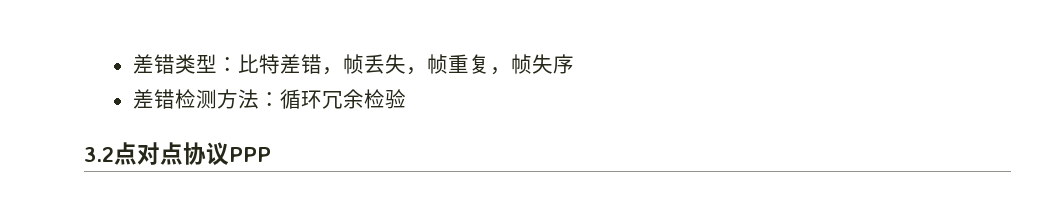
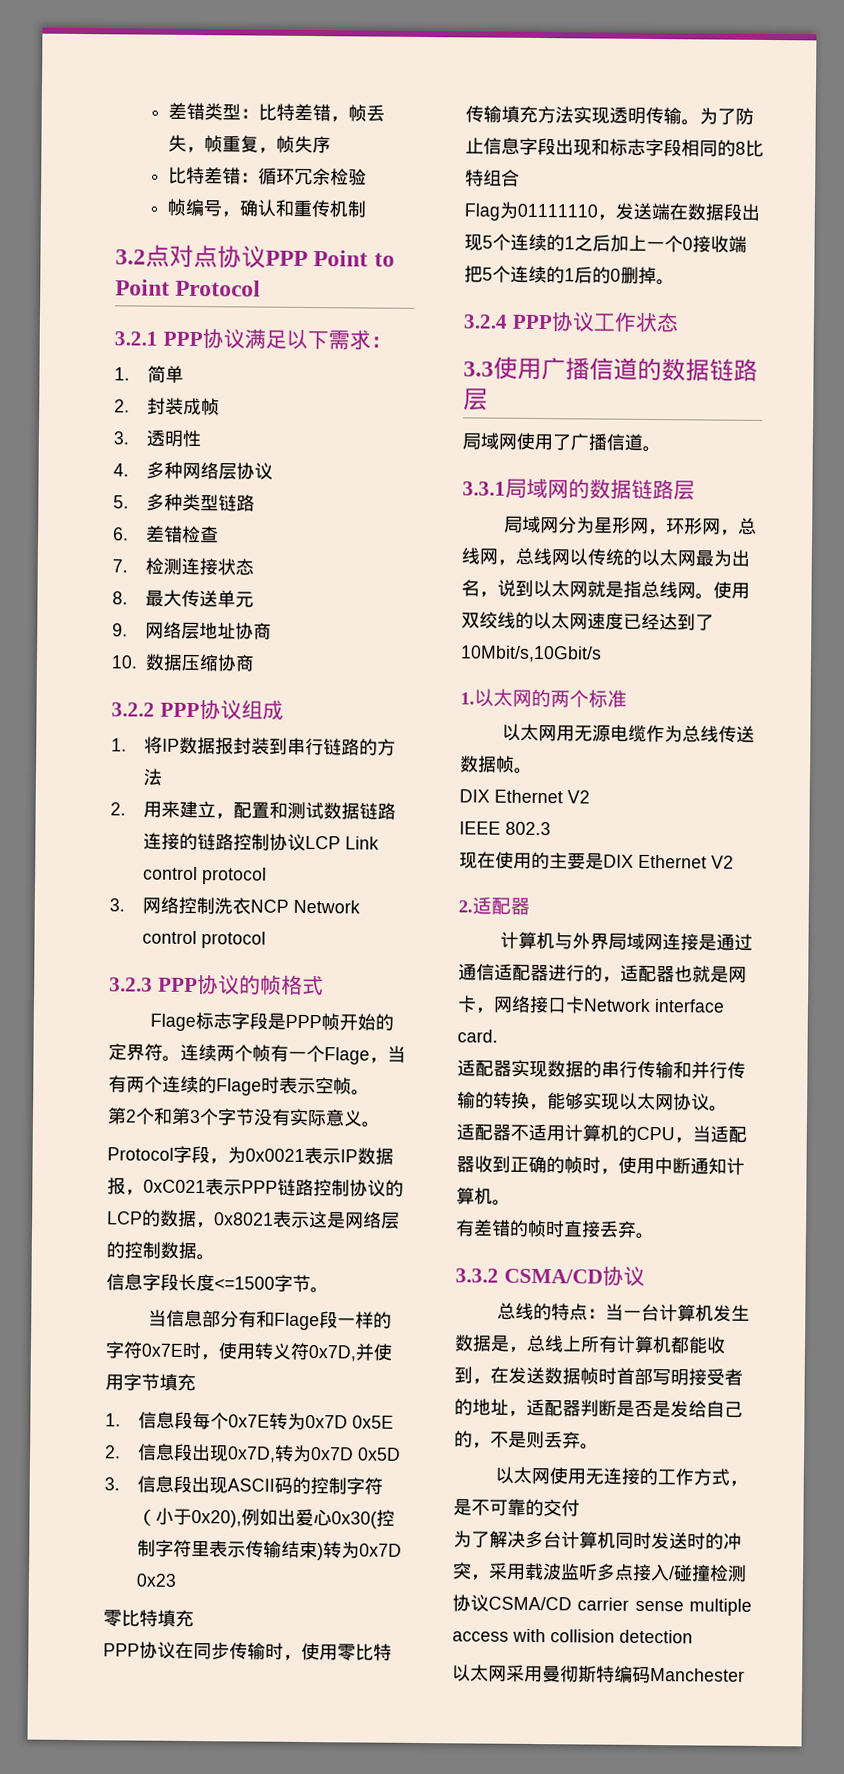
[132,89,259,109] 差错检测方法 -> [168,166,242,185] 比特差错
(406, 99) none -> [167,198,367,218] // 帧编号，确认和重传机制
(271, 154) none -> [313,250,395,267] [115,279,262,297] [114,329,392,350] [114,365,184,383] [114,397,220,416] [113,429,201,448] [113,461,273,480] [113,493,255,512] [113,525,219,544] [112,557,254,576] [112,589,254,608] [112,621,272,640] [111,653,255,672] [111,700,284,720] [111,736,396,756] [142,768,163,786] [110,800,396,820] [142,832,379,851] [142,866,267,885] [109,896,360,915] [141,930,266,949] [109,974,324,996] [149,1012,394,1032] [108,1043,406,1065] [108,1075,370,1096] [107,1107,380,1128] [107,1145,394,1165] [107,1177,404,1197] [107,1209,400,1229] [106,1241,215,1261] [106,1273,329,1294] [147,1309,392,1331] [105,1341,393,1362] [105,1373,196,1392] [105,1411,394,1431] [105,1443,401,1463] [104,1475,383,1495] [136,1507,395,1529] [136,1539,402,1561] [135,1573,176,1587] [103,1609,194,1628] [103,1641,392,1661] [465,105,754,126] [465,137,764,157] [465,169,520,187] [464,201,760,221] [464,233,747,253] [464,265,675,286] [463,312,679,333] [463,356,758,382] [463,388,488,411] [462,432,661,453] [462,478,695,501] [503,515,757,536] [461,547,750,567] [461,579,750,600] [461,611,714,631] [460,645,602,663] [460,688,627,708] [501,723,755,743] [460,755,533,774] [459,789,590,804] [459,821,551,836] [459,851,734,870] [458,896,530,915] [499,931,753,951] [458,963,747,983] [457,995,725,1014] [457,1029,498,1043] [457,1059,746,1079] [457,1091,728,1112] [456,1123,747,1144] [456,1155,745,1175] [456,1187,511,1206] [455,1219,654,1240] [455,1266,645,1286] [496,1302,750,1322] [454,1334,726,1354] [454,1366,743,1386] [454,1398,743,1418] [454,1430,599,1450] [494,1466,748,1487] [453,1498,580,1517] [453,1530,742,1550] [452,1562,747,1582] [452,1594,752,1616] [452,1628,693,1644] [452,1664,745,1684] Point to Point Protocol // 3.2.1 PPP协议满足以下需求： // 1.简单 // 2.封装成帧 // 3.透明性 // 4.多种网络层协议 // 5.多种类型链路 // 6.差错检查 // 7.检测连接状态 // 8.最大传送单元 // 9.网络层地址协商 // 10.数据压缩协商 // 3.2.2 PPP协议组成 // 1.将IP数据报封装到串行链路的方法 // 2.用来建立，配置和测试数据链路连接的链路控制协议LCP Link control protocol // 3.网络控制洗衣NCP Network control protocol // 3.2.3 PPP协议的帧格式 // Flage标志字段是PPP帧开始的定界符。连续两个帧有一个Flage，当有两个连续的Flage时表示空帧。 // 第2个和第3个字节没有实际意义。 // Protocol字段，为0x0021表示IP数据报，0xC021表示PPP链路控制协议的LCP的数据，0x8021表示这是网络层的控制数据。 // 信息字段长度<=1500字节。 // 当信息部分有和Flage段一样的字符0x7E时，使用转义符0x7D,并使用字节填充 // 1.信息段每个0x7E转为0x7D 0x5E // 2.信息段出现0x7D,转为0x7D 0x5D // 3.信息段出现ASCII码的控制字符（小于0x20),例如出爱心0x30(控制字符里表示传输结束)转为0x7D 0x23 // 零比特填充 // PPP协议在同步传输时，使用零比特传输填充方法实现透明传输。为了防止信息字段出现和标志字段相同的8比特组合 // Flag为01111110，发送端在数据段出现5个连续的1之后加上一个0接收端把5个连续的1后的0删掉。 // 3.2.4 PPP协议工作状态 // 3.3使用广播信道的数据链路层 // 局域网使用了广播信道。 // 3.3.1局域网的数据链路层 // 局域网分为星形网，环形网，总线网，总线网以传统的以太网最为出名，说到以太网就是指总线网。使用双绞线的以太网速度已经达到了10Mbit/s,10Gbit/s // 1.以太网的两个标准 // 以太网用无源电缆作为总线传送数据帧。 // DIX Ethernet V2 // IEEE 802.3 // 现在使用的主要是DIX Ethernet V2 // 2.适配器 // 计算机与外界局域网连接是通过通信适配器进行的，适配器也就是网卡，网络接口卡Network interface card. // 适配器实现数据的串行传输和并行传输的转换，能够实现以太网协议。 // 适配器不适用计算机的CPU，当适配器收到正确的帧时，使用中断通知计算机。 // 有差错的帧时直接丢弃。 // 3.3.2 CSMA/CD协议 // 总线的特点：当一台计算机发生数据是，总线上所有计算机都能收到，在发送数据帧时首部写明接受者的地址，适配器判断是否是发给自己的，不是则丢弃。 // 以太网使用无连接的工作方式，是不可靠的交付 // 为了解决多台计算机同时发送时的冲突，采用载波监听多点接入/碰撞检测协议CSMA/CD carrier sense multiple access with collision detection // 以太网采用曼彻斯特编码Manchester

